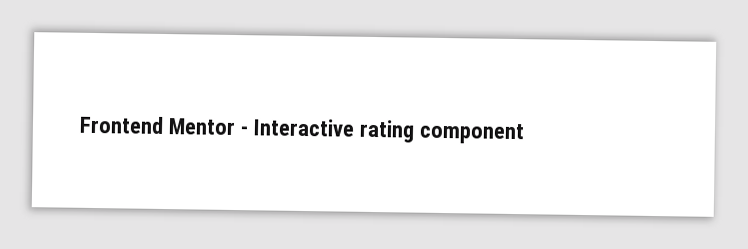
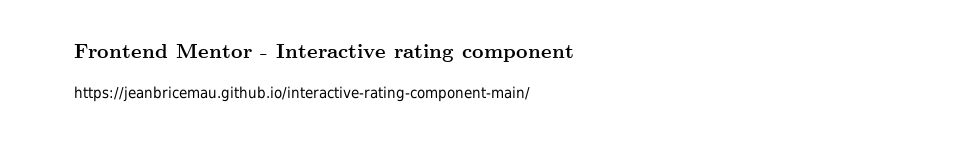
(526, 133) none -> [74,86,530,102] // https://jeanbricemau.github.io/interactive-rating-component-main/

